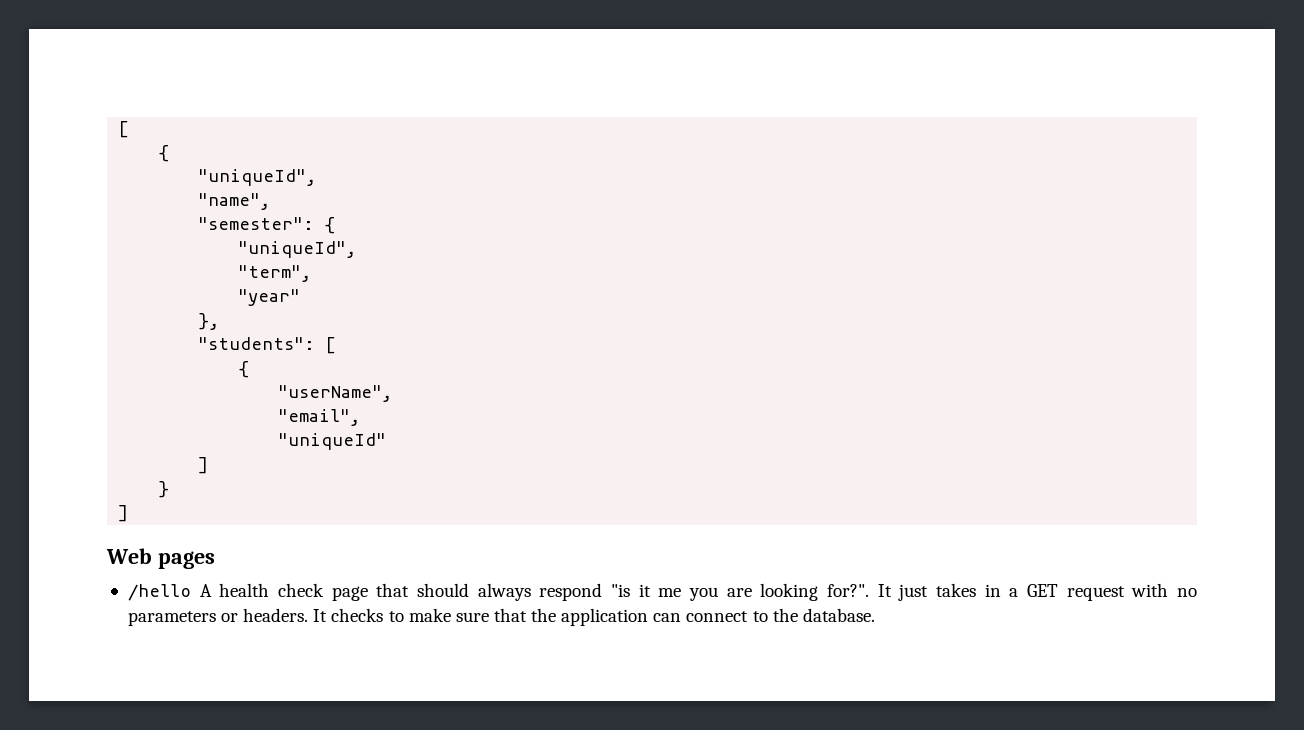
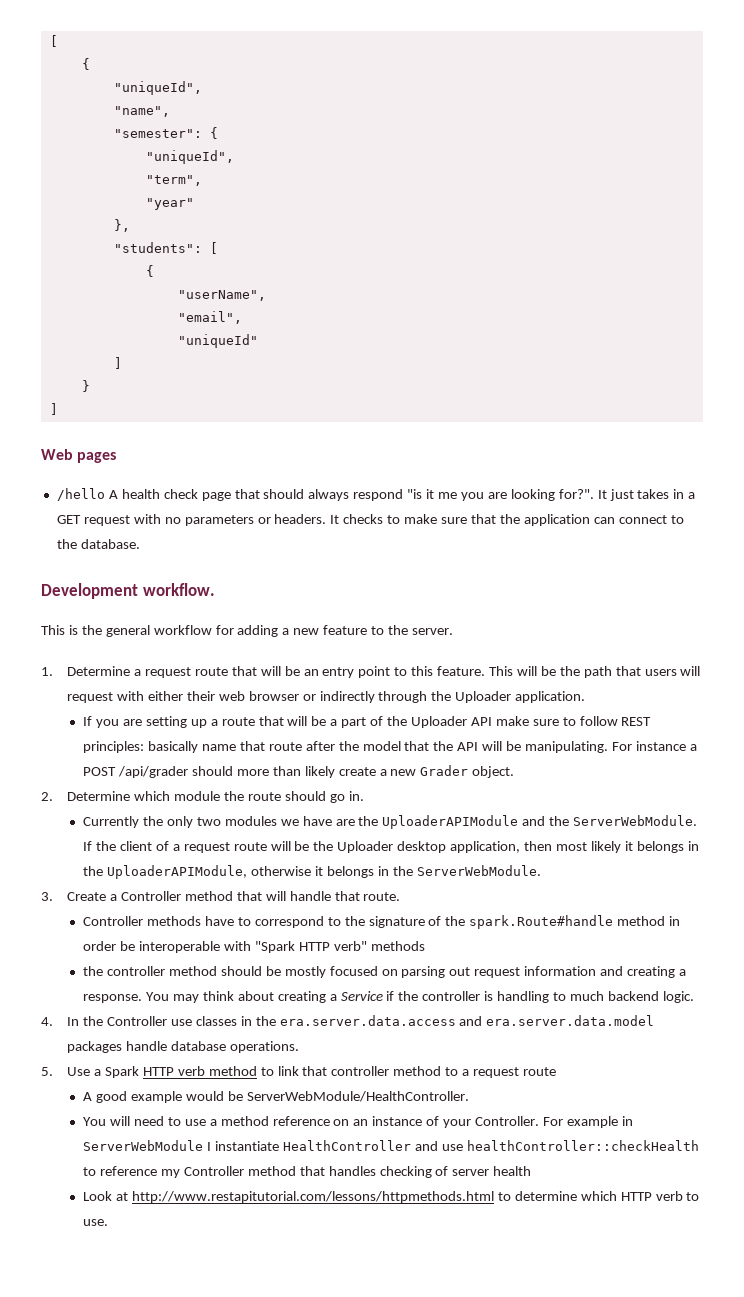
(875, 615) none -> [41,583,215,599] [41,625,453,637] [41,666,701,678] [67,691,586,703] [83,716,652,728] [83,741,697,753] [83,765,515,778] [41,791,364,803] [83,815,698,829] [83,841,699,853] [83,865,541,879] [41,891,401,901] [83,915,681,929] [83,941,425,953] [83,966,686,978] [83,991,694,1003] [41,1015,655,1026] [67,1041,299,1053] [41,1066,556,1078] [83,1091,469,1103] [83,1116,633,1128] [83,1140,699,1151] [83,1166,532,1178] [83,1191,700,1203] [83,1219,109,1226] // Development workflow. // This is the general workflow for adding a new feature to the server. // 1. Determine a request route that will be an entry point to this feature. This will be the path that users will request with either their web browser or indirectly through the Uploader application. // If you are setting up a route that will be a part of the Uploader API make sure to follow REST principles: basically name that route after the model that the API will be manipulating. For instance a POST /api/grader should more than likely create a new Grader object. // 2. Determine which module the route should go in. // Currently the only two modules we have are the UploaderAPIModule and the ServerWebModule. If the client of a request route will be the Uploader desktop application, then most likely it belongs in the UploaderAPIModule, otherwise it belongs in the ServerWebModule. // 3. Create a Controller method that will handle that route. // Controller methods have to correspond to the signature of the spark.Route#handle method in order be interoperable with "Spark HTTP verb" methods // the controller method should be mostly focused on parsing out request information and creating a response. You may think about creating a Service if the controller is handling to much backend logic. // 4. In the Controller use classes in the era.server.data.access and era.server.data.model packages handle database operations. // 5. Use a Spark HTTP verb method to link that controller method to a request route // A good example would be ServerWebModule/HealthController. // You will need to use a method reference on an instance of your Controller. For example in ServerWebModule I instantiate HealthController and use healthController::checkHealth to reference my Controller method that handles checking of server health // Look at http://www.restapitutorial.com/lessons/httpmethods.html to determine which HTTP verb to use.

